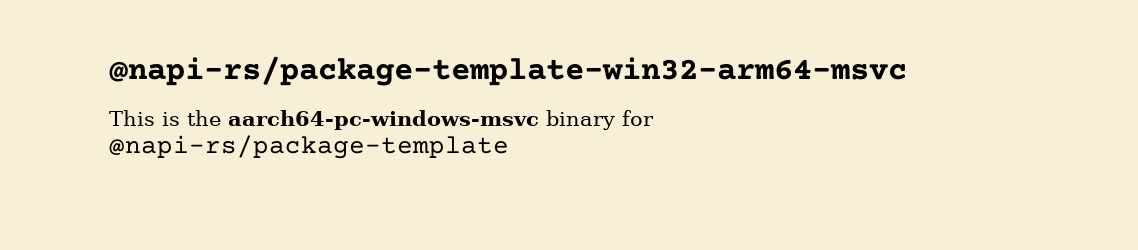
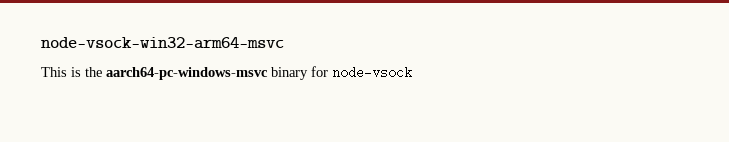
[109,56,907,86] @napi-rs/package-template-win32-arm64-msvc -> [41,37,284,49] node-vsock-win32-arm64-msvc
[109,135,509,159] @napi-rs/package-template -> [332,66,412,79] node-vsock

